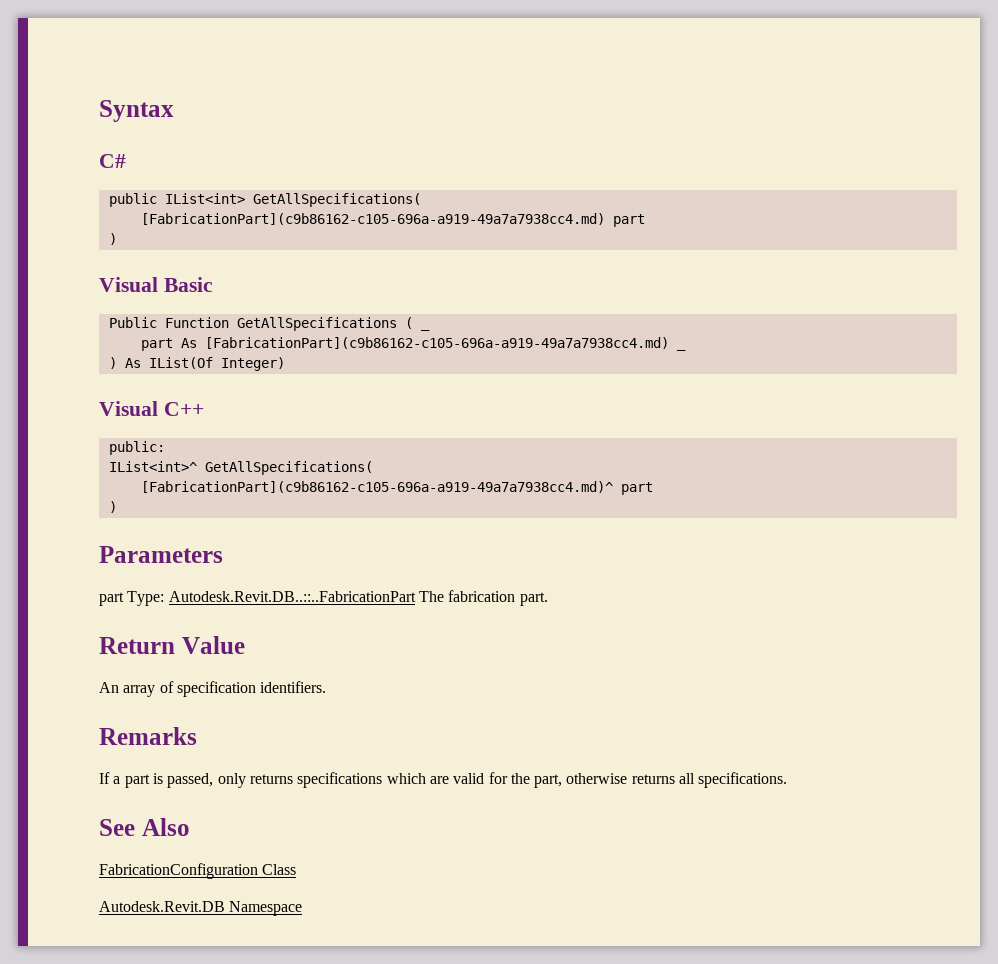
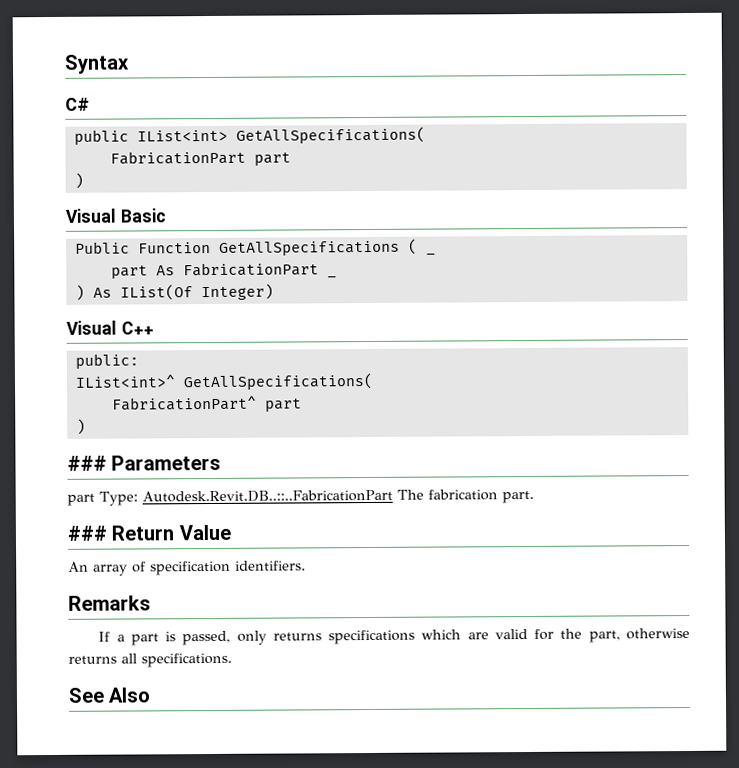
[140,213,605,225] [FabricationPart](c9b86162-c105-696a-a919-49a7a7938cc4.md) -> [109,150,246,165] FabricationPart
[204,337,669,349] [FabricationPart](c9b86162-c105-696a-a919-49a7a7938cc4.md) -> [182,262,319,277] FabricationPart
[140,481,653,495] [108,501,117,513] [FabricationPart](c9b86162-c105-696a-a919-49a7a7938cc4.md)^ part // ) // -> [111,395,302,412] [75,418,86,435] [67,455,107,471] FabricationPart^ part // ) // ###
(548, 599) none -> [67,525,107,541] ###
[99,863,297,879] [99,901,303,916] // FabricationConfiguration Class // Autodesk.Revit.DB Namespace -> (151, 695) none

